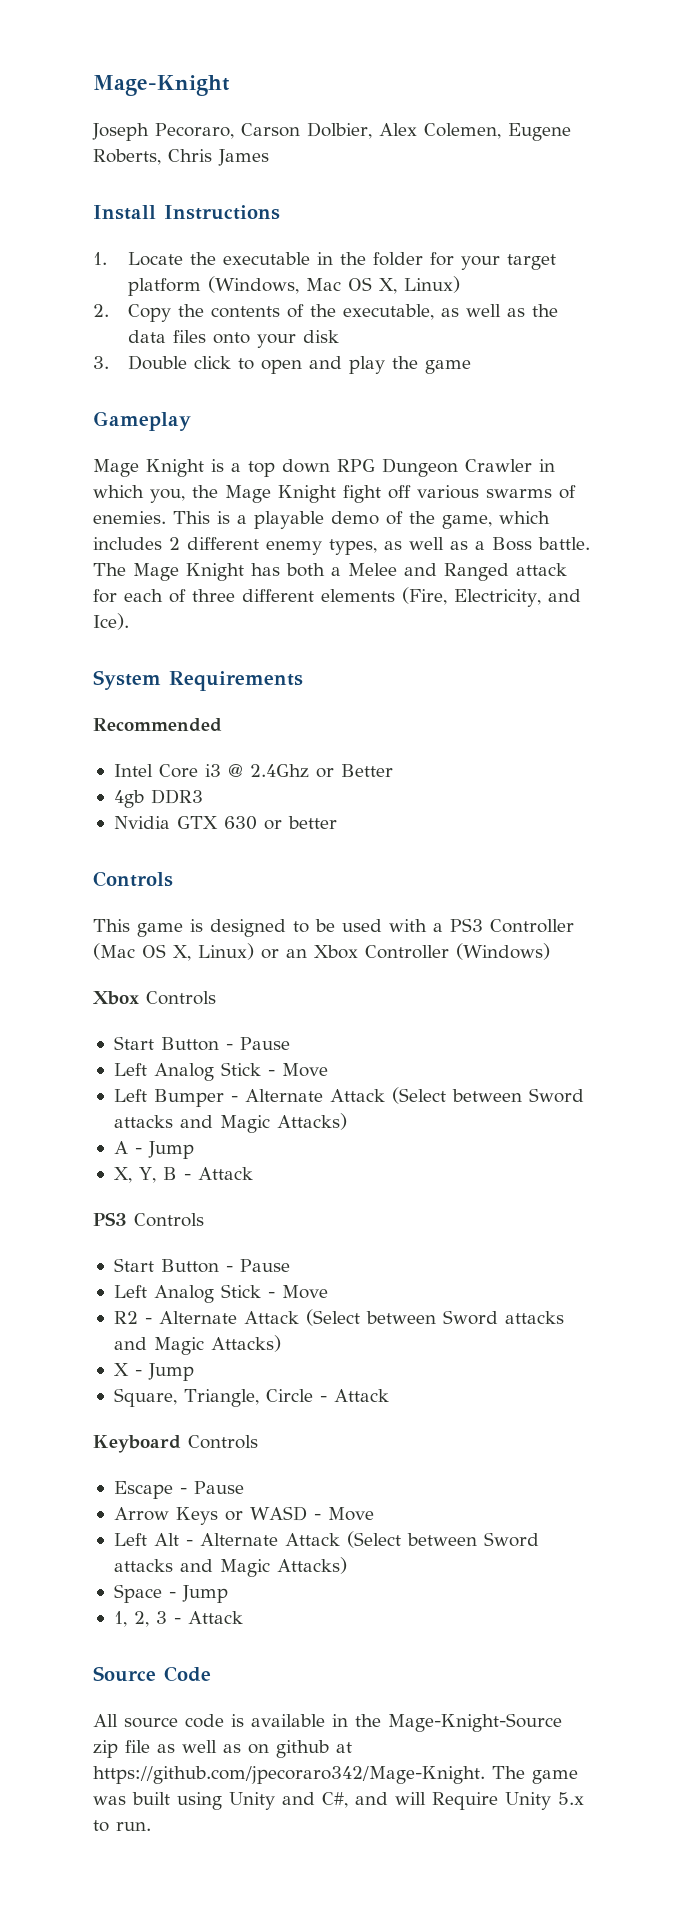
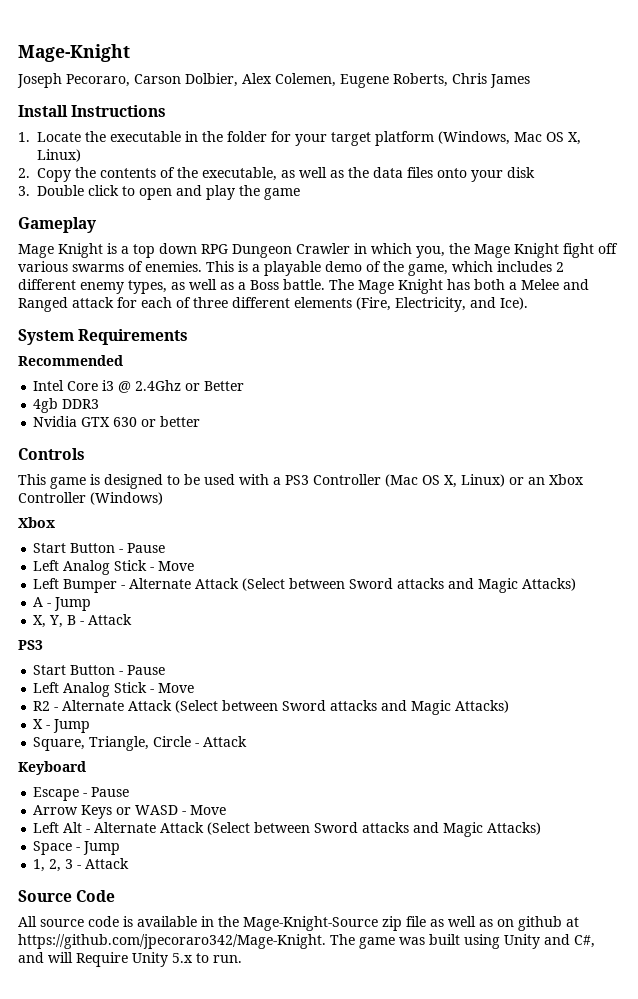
[146,991,216,1005] Controls -> (55, 522) none
[134,1213,204,1227] Controls -> (43, 645) none
[188,1435,258,1449] Controls -> (86, 768) none

